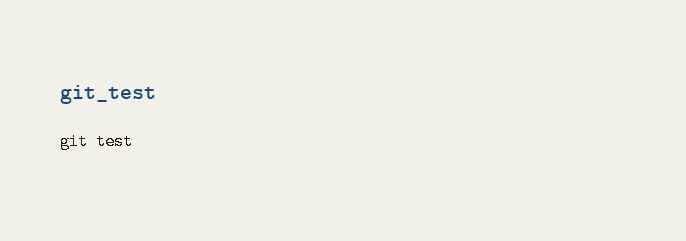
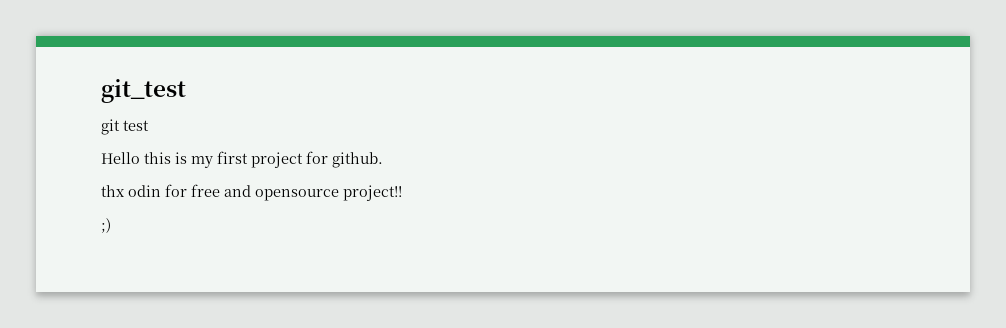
(133, 141) none -> [101,151,383,168] [101,184,402,201] [101,218,111,233] // Hello this is my first project for github. // thx odin for free and opensource project!! // ;)

